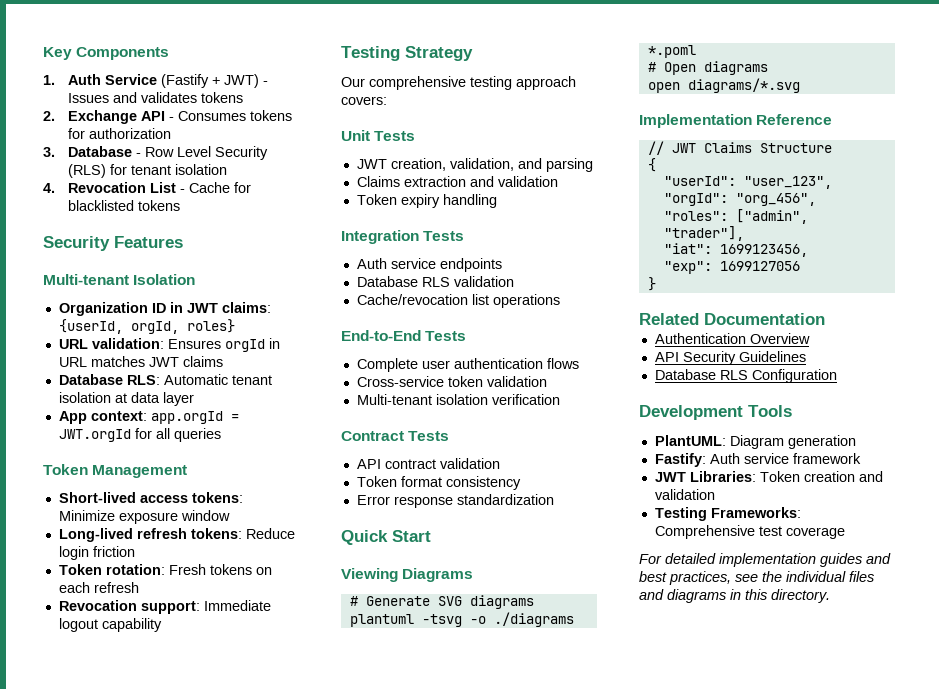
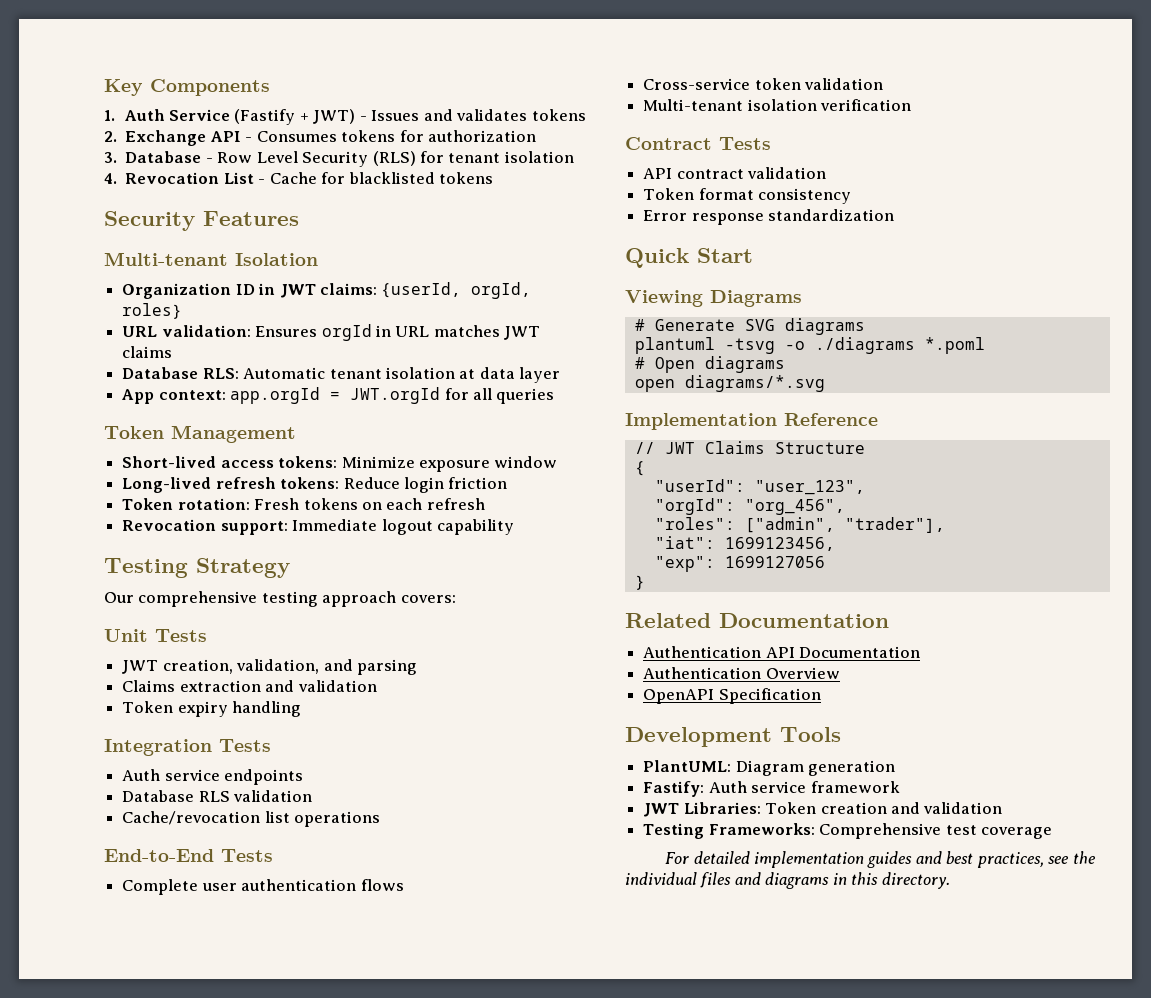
(825, 319) none -> [643,646,921,658] // Authentication API Documentation
[654,351,806,365] [654,369,837,383] API Security Guidelines // Database RLS Configuration -> [643,688,821,704] OpenAPI Specification

